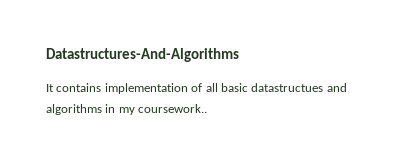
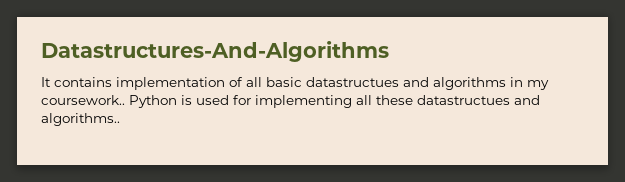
(208, 108) none -> [129,95,540,108] [41,113,120,126] Python is used for implementing all these datastructues and algorithms..

